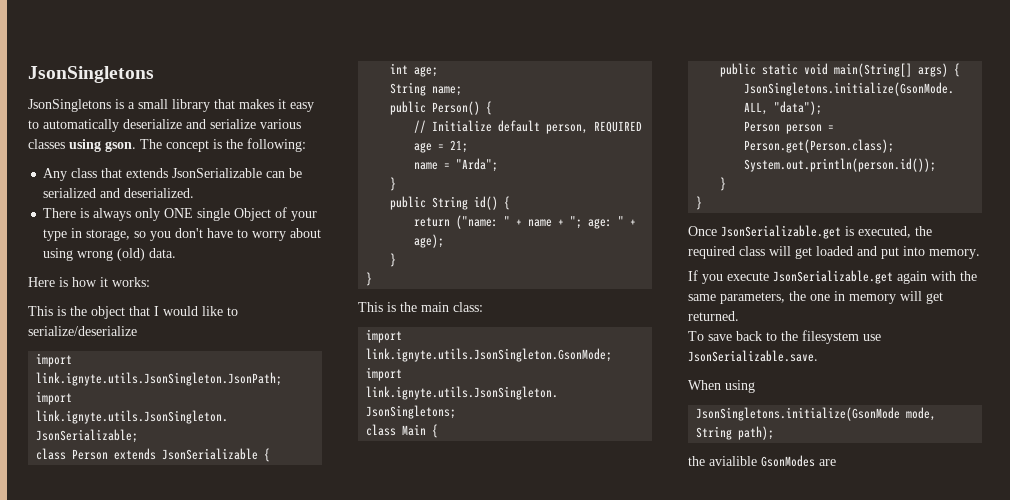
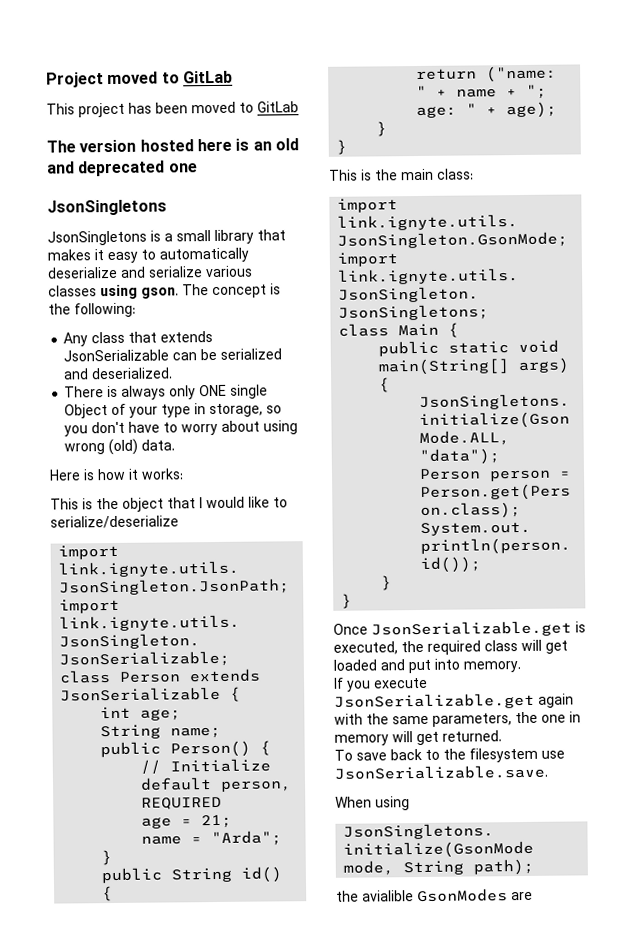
(28, 74) none -> [46,70,233,88] [46,101,299,118] [46,138,299,153] [46,160,198,177] Project moved to GitLab // This project has been moved to GitLab // The version hosted here is an old and deprecated one //

